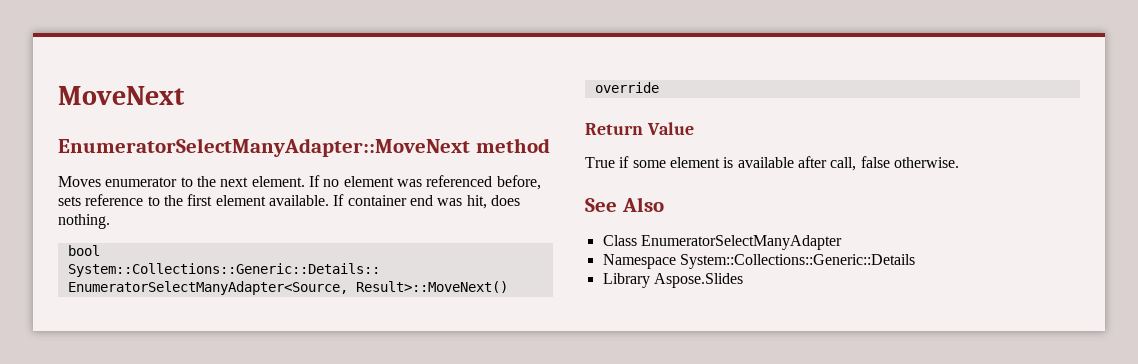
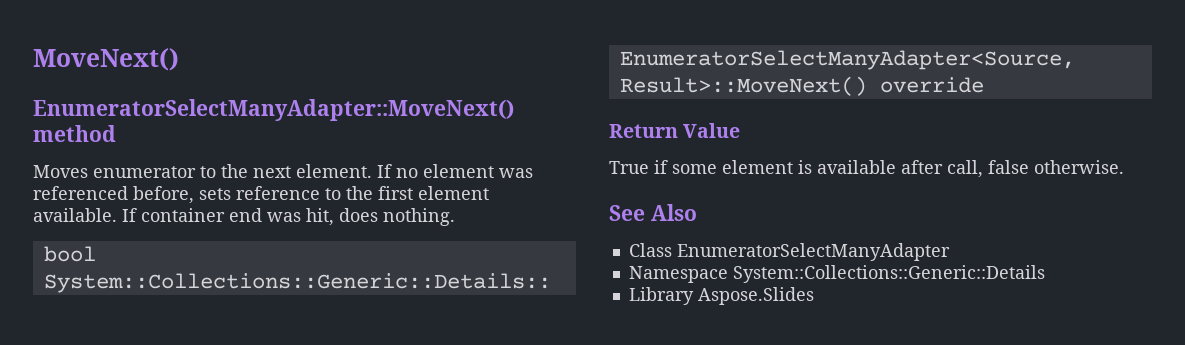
[58,86,185,105] [58,138,470,157] MoveNext // EnumeratorSelectManyAdapter::MoveNext -> [33,48,179,71] [33,99,514,121] MoveNext() // EnumeratorSelectManyAdapter::MoveNext()

